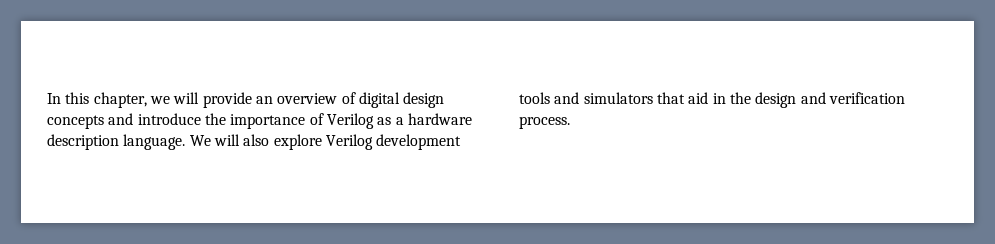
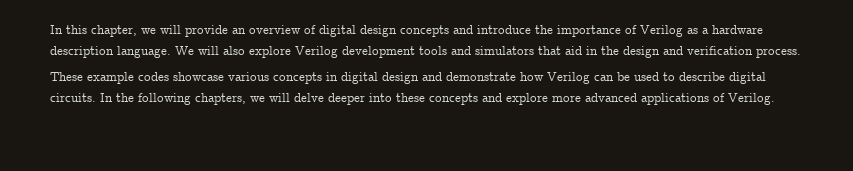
(570, 122) none -> [50,72,766,84] [50,93,775,105] // These example codes showcase various concepts in digital design and demonstrate how Verilog can be used to describe digital circuits. In the following chapters, we will delve deeper into these concepts and explore more advanced applications of Verilog.

